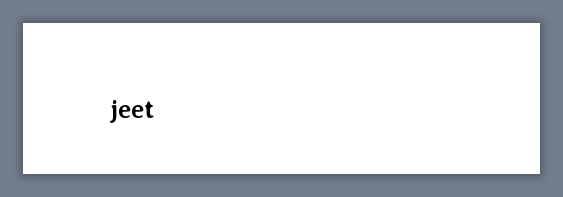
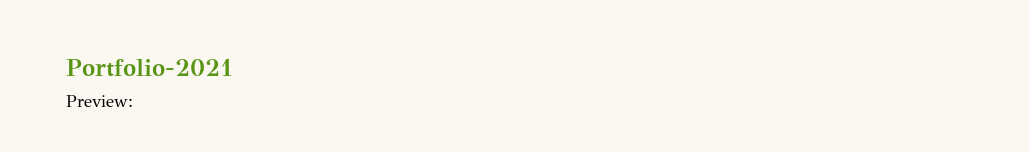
[109,100,154,123] jeet -> [66,59,233,77] [66,95,133,107] Portfolio-2021 // Preview:

